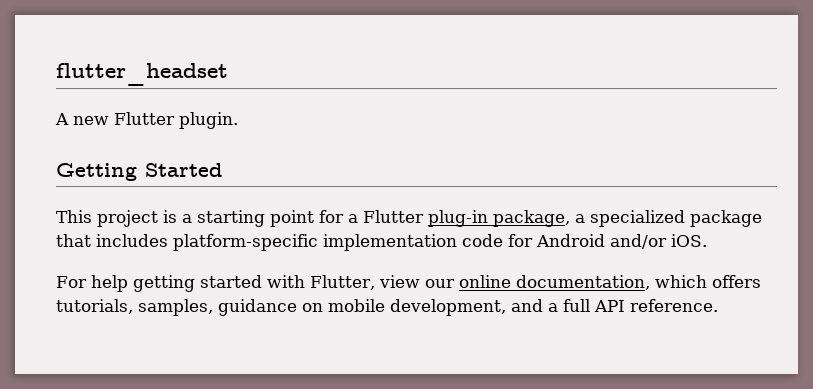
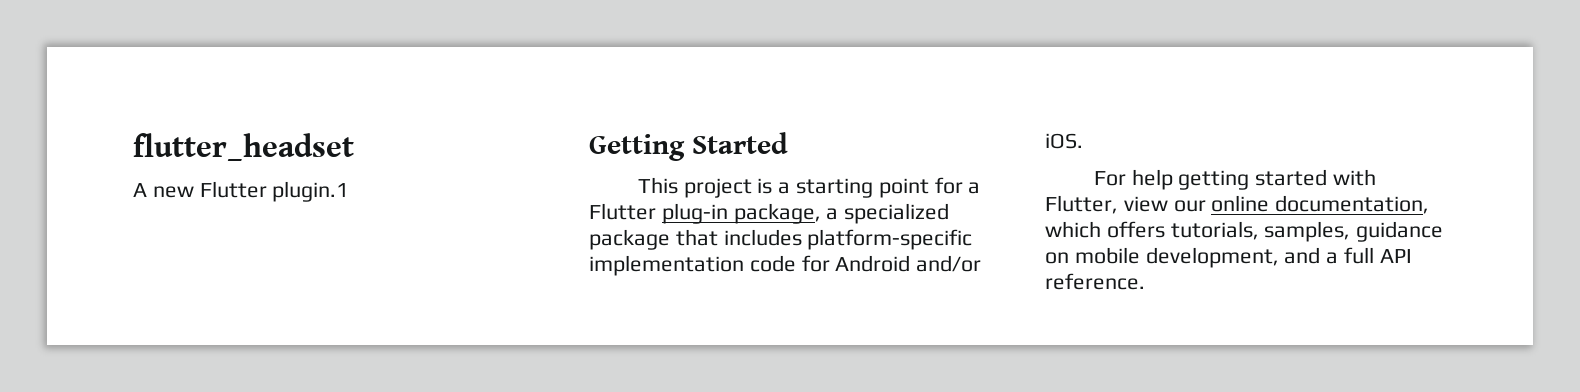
[179,112,238,129] plugin. -> [272,181,349,202] plugin.1

